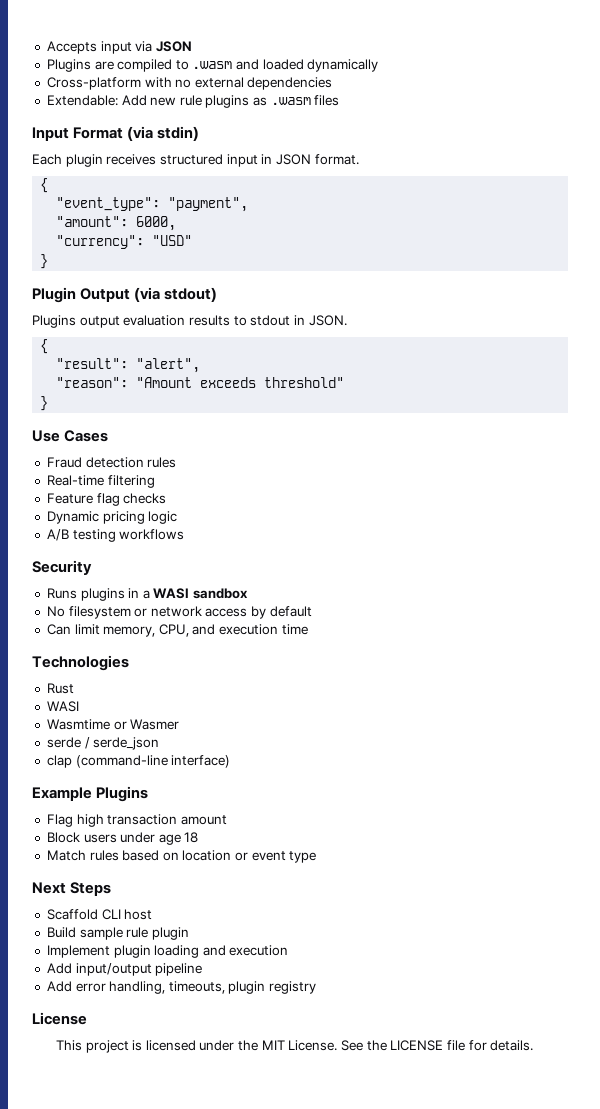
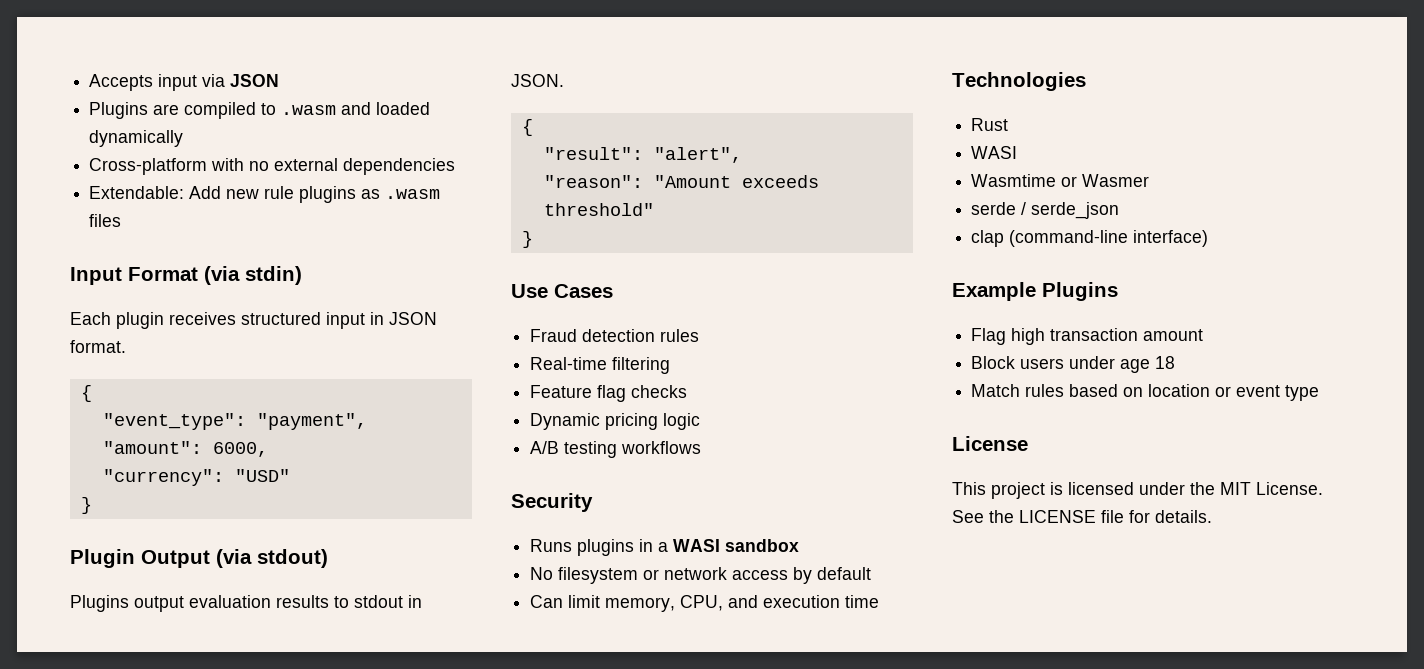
[32,882,112,896] [46,909,153,920] [46,927,189,940] [46,945,289,958] [46,963,203,976] [46,981,317,994] // Next Steps // Scaffold CLI host // Build sample rule plugin // Implement plugin loading and execution // Add input/output pipeline // Add error handling, timeouts, plugin registry -> (1320, 393) none

